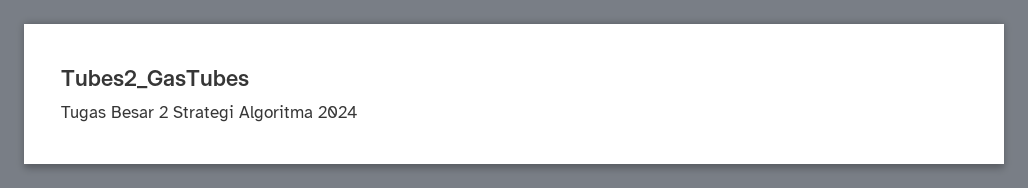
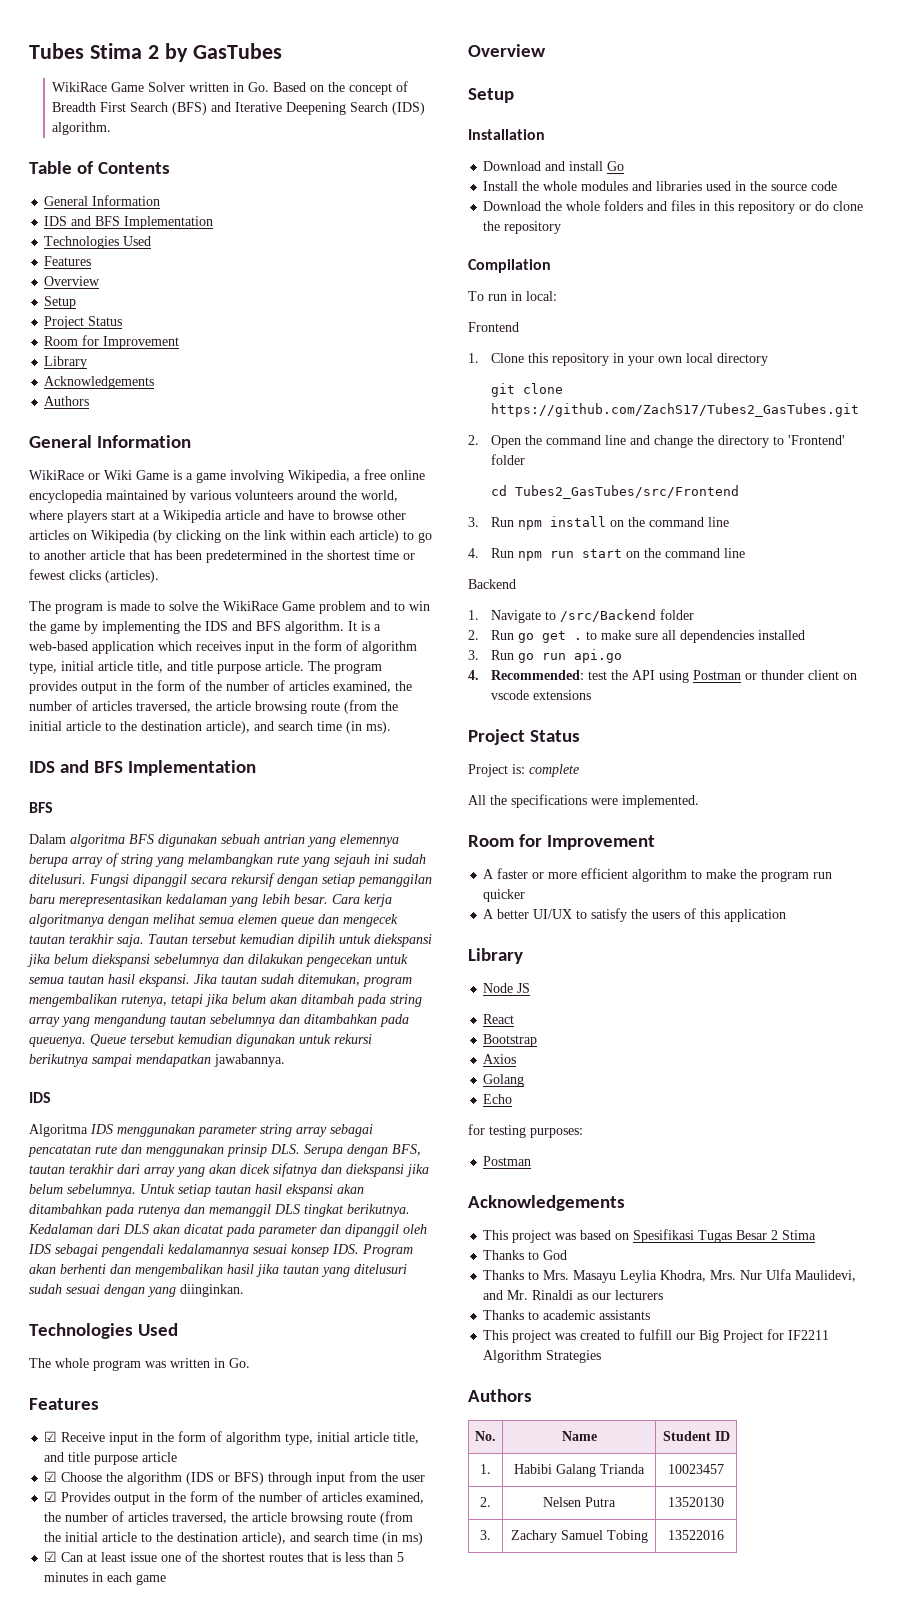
[61,70,249,89] [61,105,357,122] Tubes2_GasTubes // Tugas Besar 2 Strategi Algoritma 2024 -> [29,43,282,62] [52,81,409,95] [52,102,426,115] [52,122,112,135] [29,161,171,174] [44,195,161,206] [44,216,214,229] [44,236,152,249] [44,256,92,266] [44,276,101,286] [44,296,77,309] [44,316,123,329] [44,335,180,349] [44,356,88,369] [44,376,155,389] [44,396,90,406] [29,435,192,448] [29,469,425,483] [29,490,398,503] [29,510,406,523] [29,530,432,543] [29,550,415,563] [29,569,159,583] [29,601,430,614] [29,621,381,634] [29,640,417,654] [29,661,382,674] [29,680,412,694] [29,700,398,714] [29,721,391,734] [29,760,257,776] [29,802,53,813] [29,834,399,847] [29,853,426,867] [29,873,432,887] [29,894,392,907] [29,914,398,927] [29,934,432,947] [27,954,408,967] [29,974,412,987] [29,994,422,1007] [29,1014,409,1027] [29,1034,372,1047] [29,1054,285,1067] [29,1092,51,1103] [29,1124,373,1137] [28,1144,421,1157] [29,1163,429,1177] [29,1184,364,1197] [29,1204,410,1217] [28,1224,427,1237] [28,1244,413,1257] [29,1264,407,1277] [29,1284,244,1297] [29,1323,179,1339] [29,1358,250,1371] [29,1398,99,1410] [44,1431,420,1445] [44,1452,178,1465] [44,1471,426,1485] [44,1491,425,1505] [44,1511,414,1525] [44,1532,424,1545] [44,1551,405,1562] [44,1572,167,1585] [468,44,546,57] [468,88,514,103] [468,129,545,140] [483,161,625,171] [483,181,838,191] [483,200,864,214] [483,221,562,234] [468,259,551,273] [468,291,557,301] [468,322,519,332] [468,353,769,366] [491,383,564,397] [491,403,860,417] [468,435,846,448] [491,454,526,465] [491,485,740,499] [468,516,730,530] [468,548,746,561] [468,579,516,589] [468,609,695,623] [468,630,806,643] [468,649,623,663] [468,670,858,683] [491,690,592,700] [468,729,581,745] [468,764,579,777] [468,794,699,808] [468,834,656,850] [483,868,833,882] [483,889,526,902] [483,908,787,922] [468,948,523,964] [483,983,531,993] [483,1014,515,1024] [483,1034,538,1047] [483,1054,517,1064] [483,1074,525,1087] [483,1094,513,1104] [468,1124,583,1138] [483,1156,532,1166] [468,1195,625,1211] [483,1229,817,1243] [483,1250,568,1260] [483,1269,857,1283] [483,1290,664,1300] [483,1310,651,1320] [483,1329,830,1343] [483,1350,602,1363] [468,1389,532,1402] [475,1431,496,1441] [561,1431,597,1441] [662,1431,730,1441] [480,1464,491,1474] [514,1464,645,1477] [668,1464,724,1474] [480,1497,491,1507] [543,1497,616,1507] [668,1497,724,1507] [480,1530,491,1540] [510,1530,648,1543] [668,1530,724,1540] Tubes Stima 2 by GasTubes // WikiRace Game Solver written in Go. Based on the concept of Breadth First Search (BFS) and Iterative Deepening Search (IDS) algorithm. // Table of Contents // General Information // IDS and BFS Implementation // Technologies Used // Features // Overview // Setup // Project Status // Room for Improvement // Library // Acknowledgements // Authors // General Information // WikiRace or Wiki Game is a game involving Wikipedia, a free online encyclopedia maintained by various volunteers around the world, where players start at a Wikipedia article and have to browse other articles on Wikipedia (by clicking on the link within each article) to go to another article that has been predetermined in the shortest time or fewest clicks (articles). // The program is made to solve the WikiRace Game problem and to win the game by implementing the IDS and BFS algorithm. It is a web-based application which receives input in the form of algorithm type, initial article title, and title purpose article. The program provides output in the form of the number of articles examined, the number of articles traversed, the article browsing route (from the initial article to the destination article), and search time (in ms). // IDS and BFS Implementation // BFS // Dalam algoritma BFS digunakan sebuah antrian yang elemennya berupa array of string yang melambangkan rute yang sejauh ini sudah ditelusuri. Fungsi dipanggil secara rekursif dengan setiap pemanggilan baru merepresentasikan kedalaman yang lebih besar. Cara kerja algoritmanya dengan melihat semua elemen queue dan mengecek tautan terakhir saja. Tautan tersebut kemudian dipilih untuk diekspansi jika belum diekspansi sebelumnya dan dilakukan pengecekan untuk semua tautan hasil ekspansi. Jika tautan sudah ditemukan, program mengembalikan rutenya, tetapi jika belum akan ditambah pada string array yang mengandung tautan sebelumnya dan ditambahkan pada queuenya. Queue tersebut kemudian digunakan untuk rekursi berikutnya sampai mendapatkan jawabannya. // IDS // Algoritma IDS menggunakan parameter string array sebagai pencatatan rute dan menggunakan prinsip DLS. Serupa dengan BFS, tautan terakhir dari array yang akan dicek sifatnya dan diekspansi jika belum sebelumnya. Untuk setiap tautan hasil ekspansi akan ditambahkan pada rutenya dan memanggil DLS tingkat berikutnya. Kedalaman dari DLS akan dicatat pada parameter dan dipanggil oleh IDS sebagai pengendali kedalamannya sesuai konsep IDS. Program akan berhenti dan mengembalikan hasil jika tautan yang ditelusuri sudah sesuai dengan yang diinginkan. // Technologies Used // The whole program was written in Go. // Features // ☑ Receive input in the form of algorithm type, initial article title, and title purpose article // ☑ Choose the algorithm (IDS or BFS) through input from the user // ☑ Provides output in the form of the number of articles examined, the number of articles traversed, the article browsing route (from the initial article to the destination article), and search time (in ms) // ☑ Can at least issue one of the shortest routes that is less than 5 minutes in each game // Overview // Setup // Installation // Download and install Go // Install the whole modules and libraries used in the source code // Download the whole folders and files in this repository or do clone the repository // Compilation // To run in local: // Frontend // 1. Clone this repository in your own local directory // git clone https://github.com/ZachS17/Tubes2_GasTubes.git // 2. Open the command line and change the directory to 'Frontend' folder // cd Tubes2_GasTubes/src/Frontend // 3. Run npm install on the command line // 4. Run npm run start on the command line // Backend // 1. Navigate to /src/Backend folder // 2. Run go get . to make sure all dependencies installed // 3. Run go run api.go // 4. Recommended: test the API using Postman or thunder client on vscode extensions // Project Status // Project is: complete // All the specifications were implemented. // Room for Improvement // A faster or more efficient algorithm to make the program run quicker // A better UI/UX to satisfy the users of this application // Library // Node JS // React // Bootstrap // Axios // Golang // Echo // for testing purposes: // Postman // Acknowledgements // This project was based on Spesifikasi Tugas Besar 2 Stima // Thanks to God // Thanks to Mrs. Masayu Leylia Khodra, Mrs. Nur Ulfa Maulidevi, and Mr. Rinaldi as our lecturers // Thanks to academic assistants // This project was created to fulfill our Big Project for IF2211 Algorithm Strategies // Authors // No. | Name | Student ID // 1. | Habibi Galang Trianda | 10023457 // 2. | Nelsen Putra | 13520130 // 3. | Zachary Samuel Tobing | 13522016

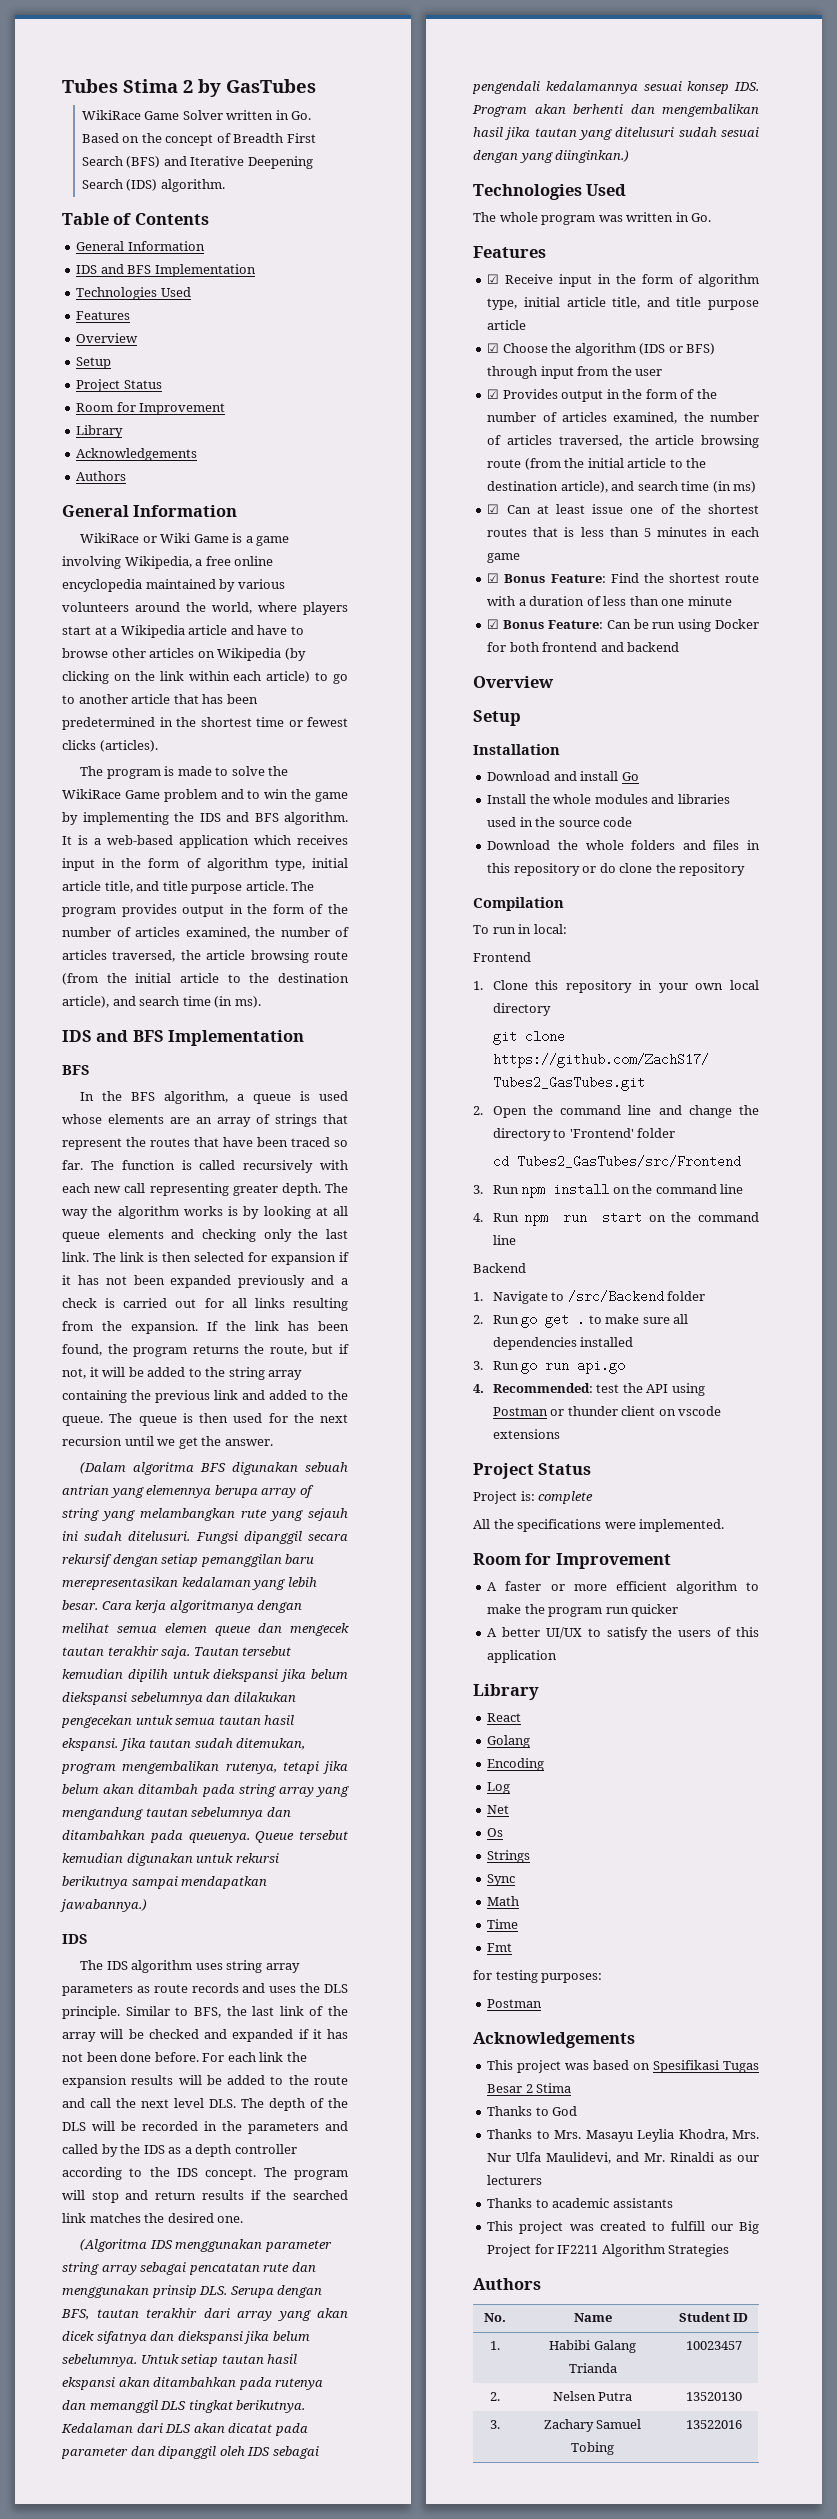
[29,834,66,844] Dalam -> [80,1091,348,1104] [62,1114,348,1127] [62,1137,348,1150] [62,1160,348,1173] [62,1183,348,1196] [62,1206,348,1219] [62,1229,348,1242] [62,1252,349,1265] [62,1275,348,1288] [62,1298,348,1311] [62,1321,349,1334] [62,1344,349,1357] [62,1367,303,1380] [62,1390,348,1403] [62,1413,348,1426] [62,1436,273,1449] [80,1462,127,1474] In the BFS algorithm, a queue is used whose elements are an array of strings that represent the routes that have been traced so far. The function is called recursively with each new call representing greater depth. The way the algorithm works is by looking at all queue elements and checking only the last link. The link is then selected for expansion if it has not been expanded previously and a check is carried out for all links resulting from the expansion. If the link has been found, the program returns the route, but if not, it will be added to the string array containing the previous link and added to the queue. The queue is then used for the next recursion until we get the answer. // (Dalam
[214,1054,285,1067] jawabannya. -> [60,1899,147,1912] jawabannya.)
[29,1124,88,1137] Algoritma -> [80,1960,300,1973] [62,1983,348,1996] [62,2006,348,2019] [62,2029,348,2042] [62,2052,307,2062] [62,2075,348,2088] [62,2098,348,2111] [62,2121,348,2134] [62,2144,297,2157] [62,2167,348,2180] [62,2190,348,2203] [62,2213,244,2223] [80,2239,148,2252] The IDS algorithm uses string array parameters as route records and uses the DLS principle. Similar to BFS, the last link of the array will be checked and expanded if it has not been done before. For each link the expansion results will be added to the route and call the next level DLS. The depth of the DLS will be recorded in the parameters and called by the IDS as a depth controller according to the IDS concept. The program will stop and return results if the searched link matches the desired one. // (Algoritma
[180,1284,244,1297] diinginkan. -> [555,150,630,163] diinginkan.)
(167, 1579) none -> [487,573,759,583] [487,596,732,606] [487,619,759,632] [487,642,680,652] // ☑ Bonus Feature: Find the shortest route with a duration of less than one minute // ☑ Bonus Feature: Can be run using Docker for both frontend and backend
[483,983,531,993] // Node JS -> (539, 1692) none
[483,1034,538,1047] [483,1054,517,1064] // Bootstrap // Axios -> (522, 1717) none
[483,1094,513,1104] Echo -> [487,1758,545,1771] [487,1782,511,1794] [487,1805,510,1814] [487,1828,504,1837] [487,1850,531,1863] [487,1874,516,1886] [487,1896,520,1906] [487,1919,519,1929] [487,1943,513,1952] Encoding // Log // Net // Os // Strings // Sync // Math // Time // Fmt

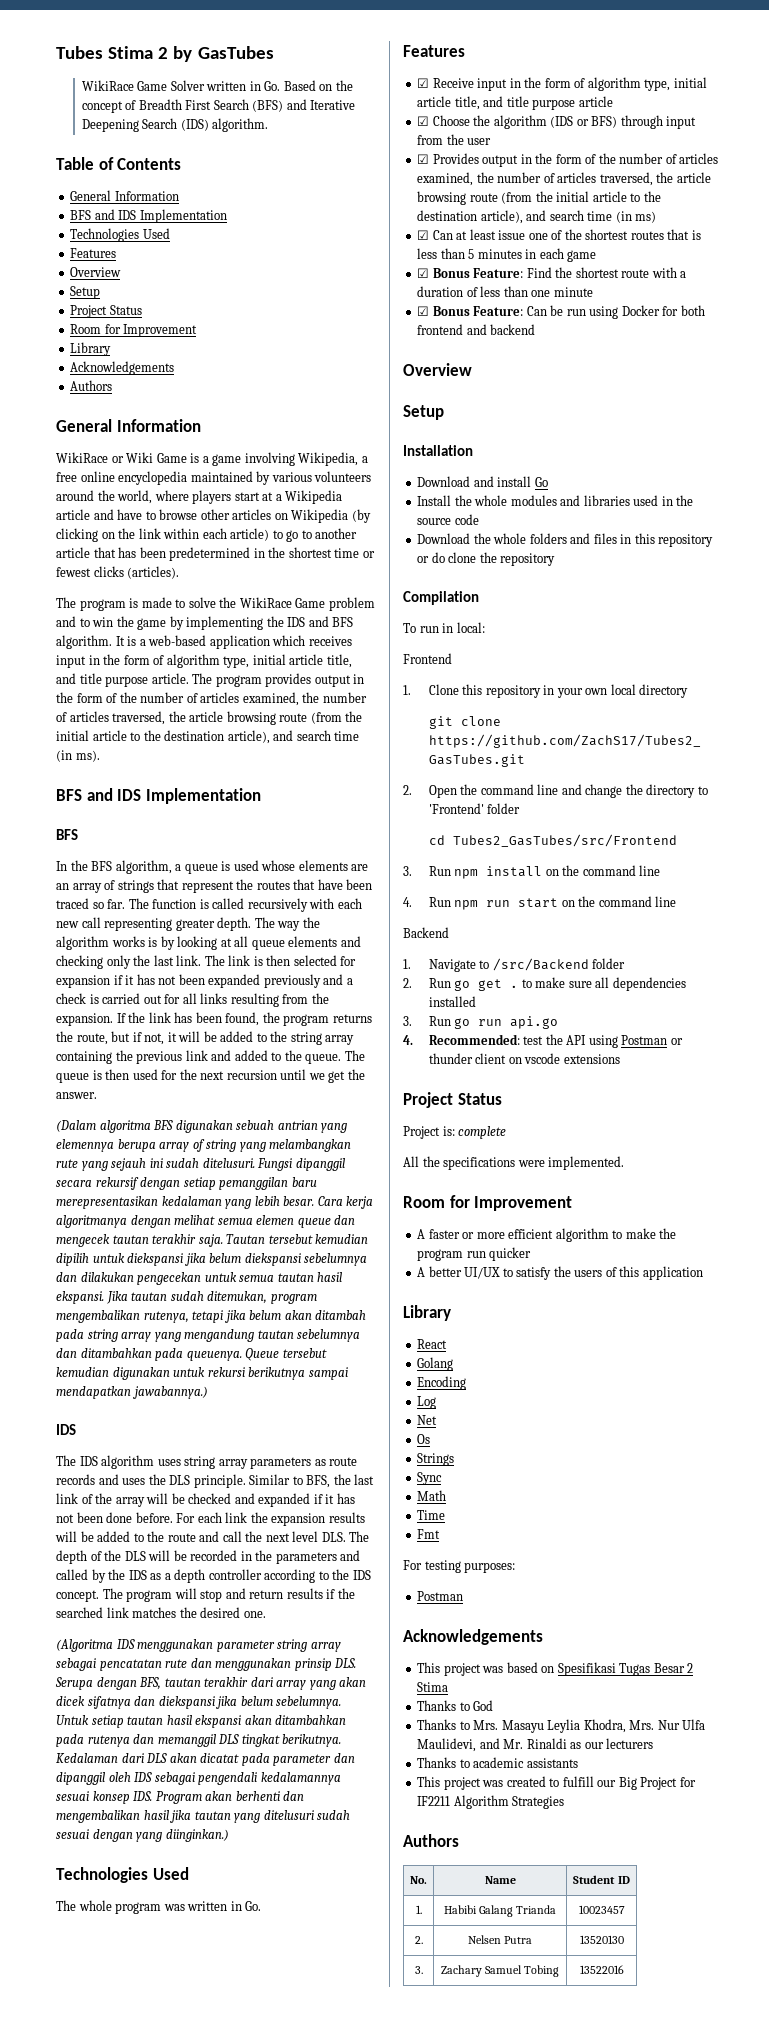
[76,264,152,274] IDS and BFS -> [70,209,137,220] BFS and IDS
[62,1030,164,1042] IDS and BFS -> [56,788,142,801] BFS and IDS
[473,1970,492,1980] for -> [403,1560,422,1570] For

